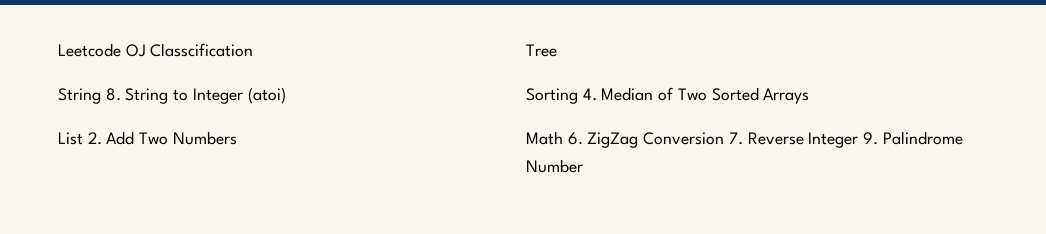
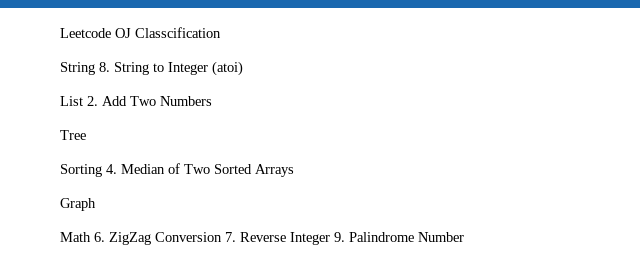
(810, 96) none -> [60,198,96,211] // Graph

